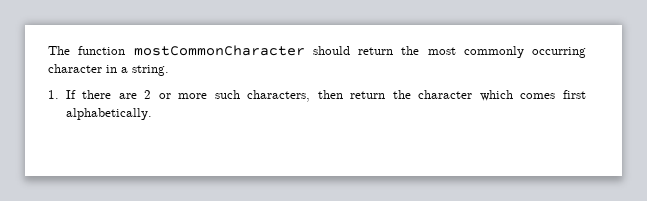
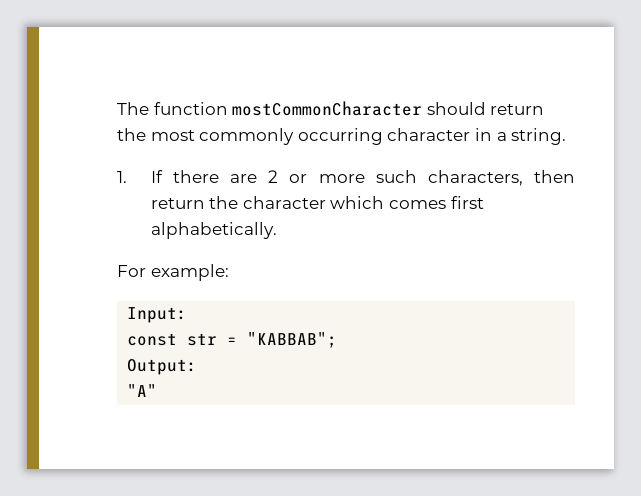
(152, 114) none -> [117,264,229,281] [127,307,188,323] [127,332,338,348] [127,359,198,375] [127,384,158,397] // For example: // Input: // const str = "KABBAB"; // Output: // "A"

